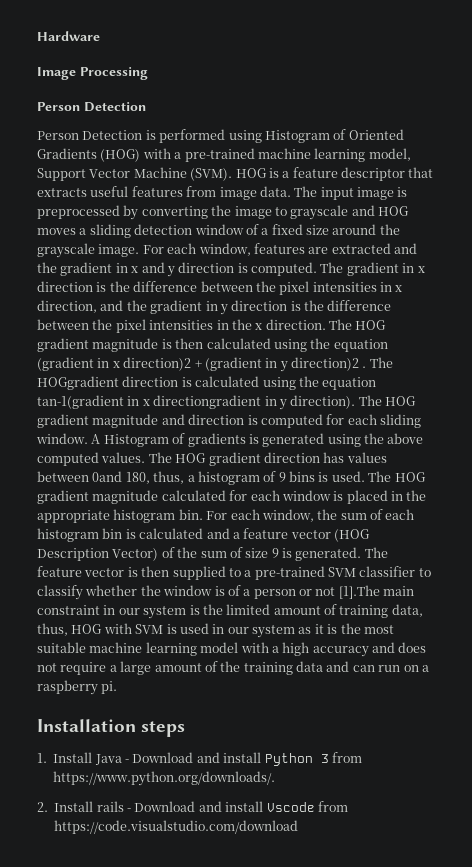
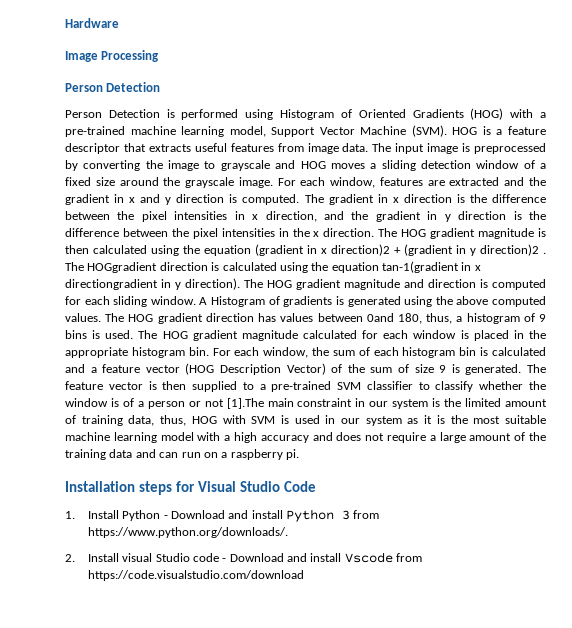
(186, 729) none -> [175,481,316,492] for Visual Studio Code
[94,754,122,765] Java -> [122,510,161,521] Python
[96,801,124,812] rails -> [122,553,219,562] visual Studio code

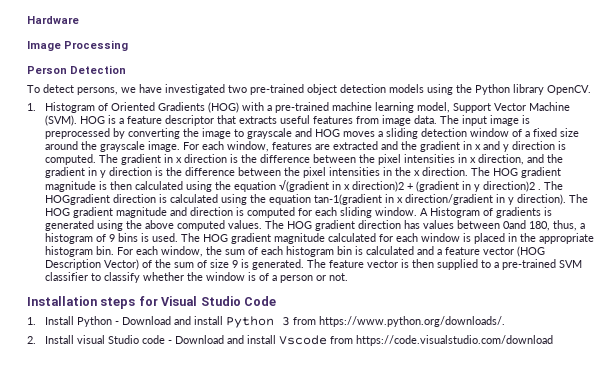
[65,109,274,120] Person Detection is performed using -> [27,84,591,95] [27,103,36,111] To detect persons, we have investigated two pre-trained object detection models using the Python library OpenCV. // 1.
[255,244,304,256] (gradient -> [278,180,329,192] √(gradient
[65,279,158,290] directiongradient -> [404,194,493,205] direction/gradient
[204,398,547,409] [65,415,546,426] [65,432,547,443] [65,449,299,460] not [1].The main constraint in our system is the limited amount of training data, thus, HOG with SVM is used in our system as it is the most suitable machine learning model with a high accuracy and does not require a large amount of the training data and can run on a raspberry pi. -> [328,273,348,281] not.

